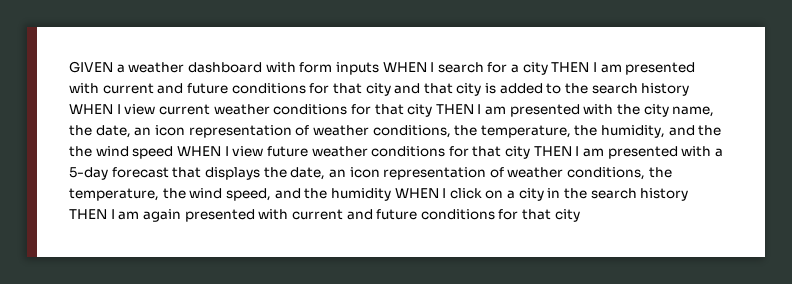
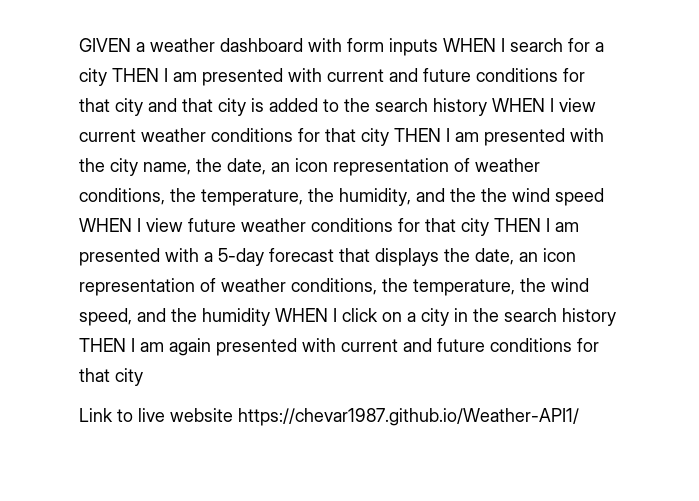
(580, 215) none -> [79,408,579,426] // Link to live website https://chevar1987.github.io/Weather-API1/

